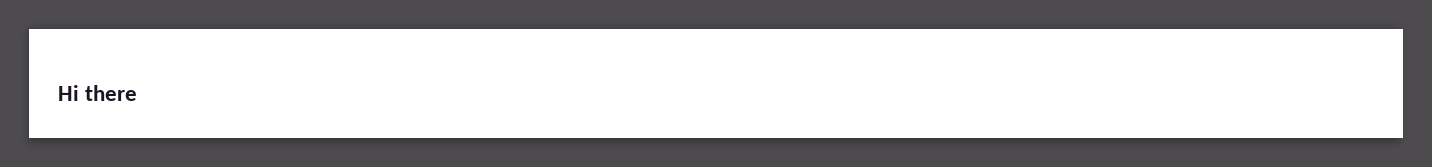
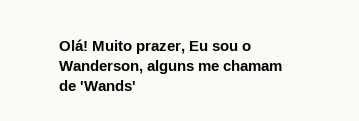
[58,85,138,101] Hi there -> [59,39,252,54] [59,60,283,74] [59,80,137,91] Olá! Muito prazer, Eu sou o Wanderson, alguns me chamam de 'Wands'

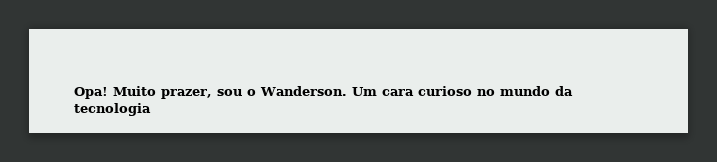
[59,39,88,51] Olá! -> [74,87,108,99] Opa!
[189,41,209,51] Eu -> (212, 94) none
[59,60,283,74] [59,80,137,91] Wanderson, alguns me chamam de 'Wands' -> [260,86,573,96] [74,103,151,116] Wanderson. Um cara curioso no mundo da tecnologia

